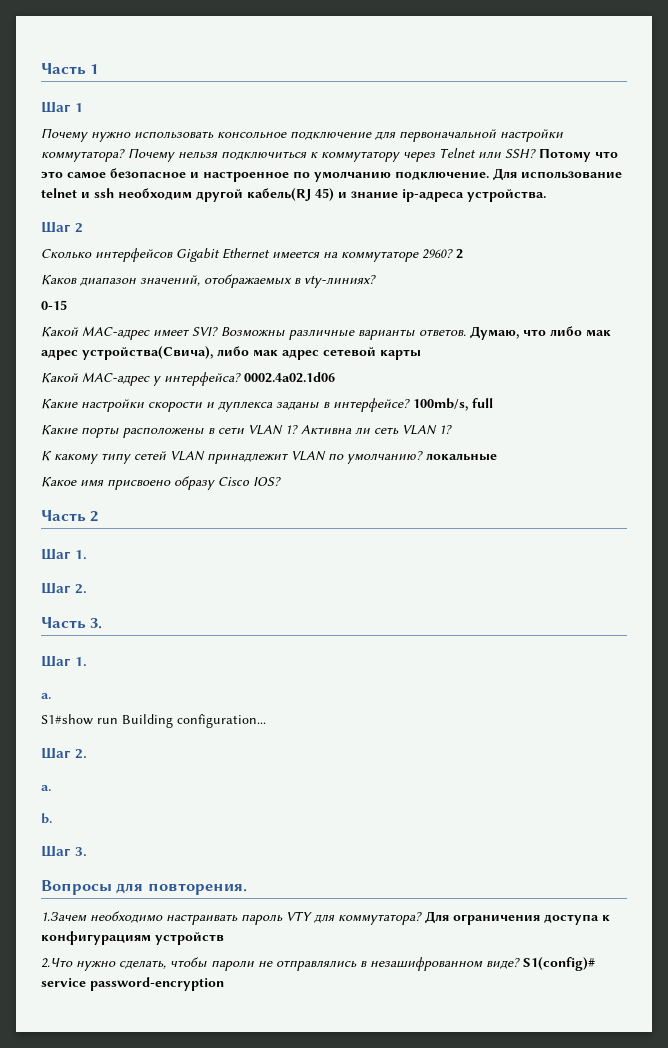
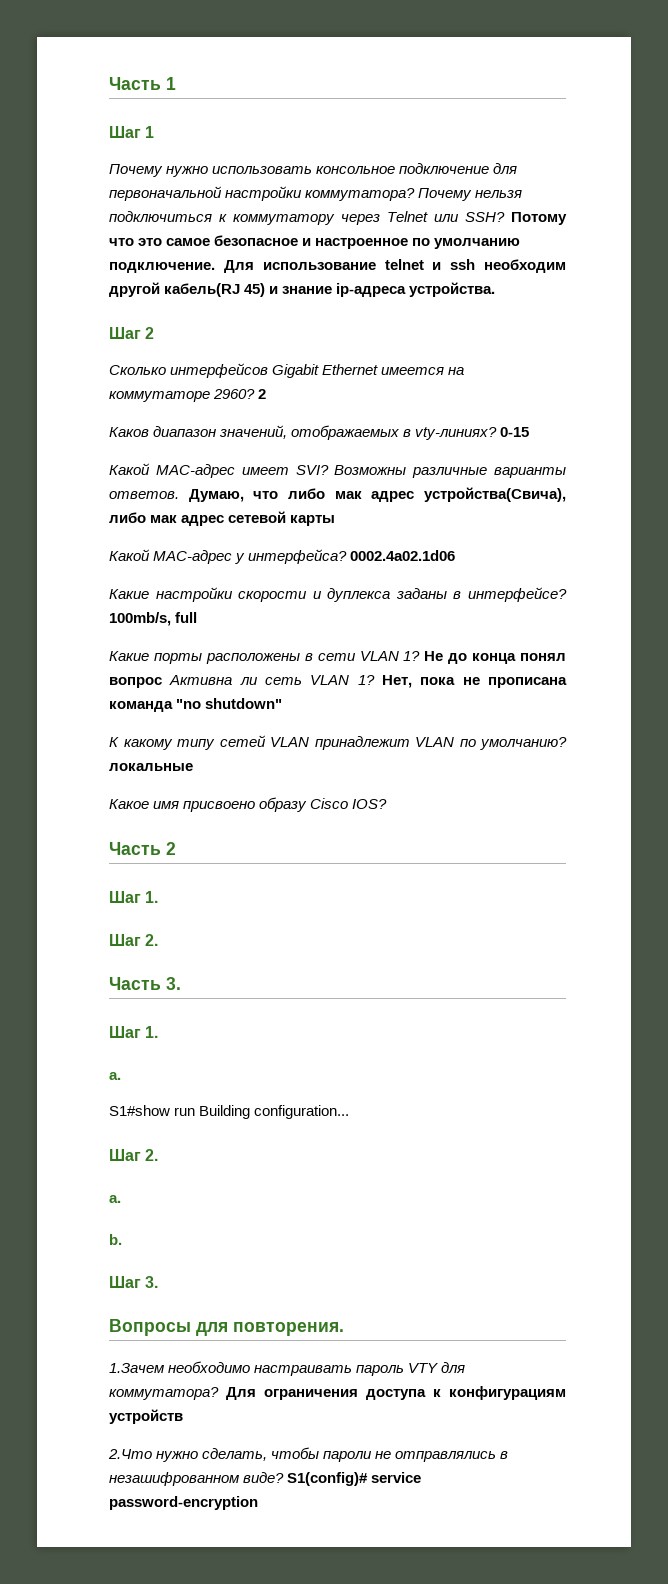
(376, 281) // -> (498, 433) none
(298, 429) none -> [424,651,566,664] [109,677,162,688] Не до конца понял вопрос
(452, 429) none -> [382,675,567,688] [109,698,283,712] Нет, пока не прописана команда "no shutdown"

